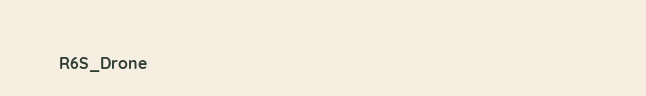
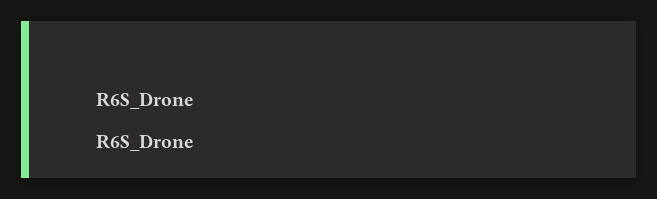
[59,57,147,72] R6S_Drone -> [96,92,194,109] [96,134,194,151] R6S_Drone // R6S_Drone

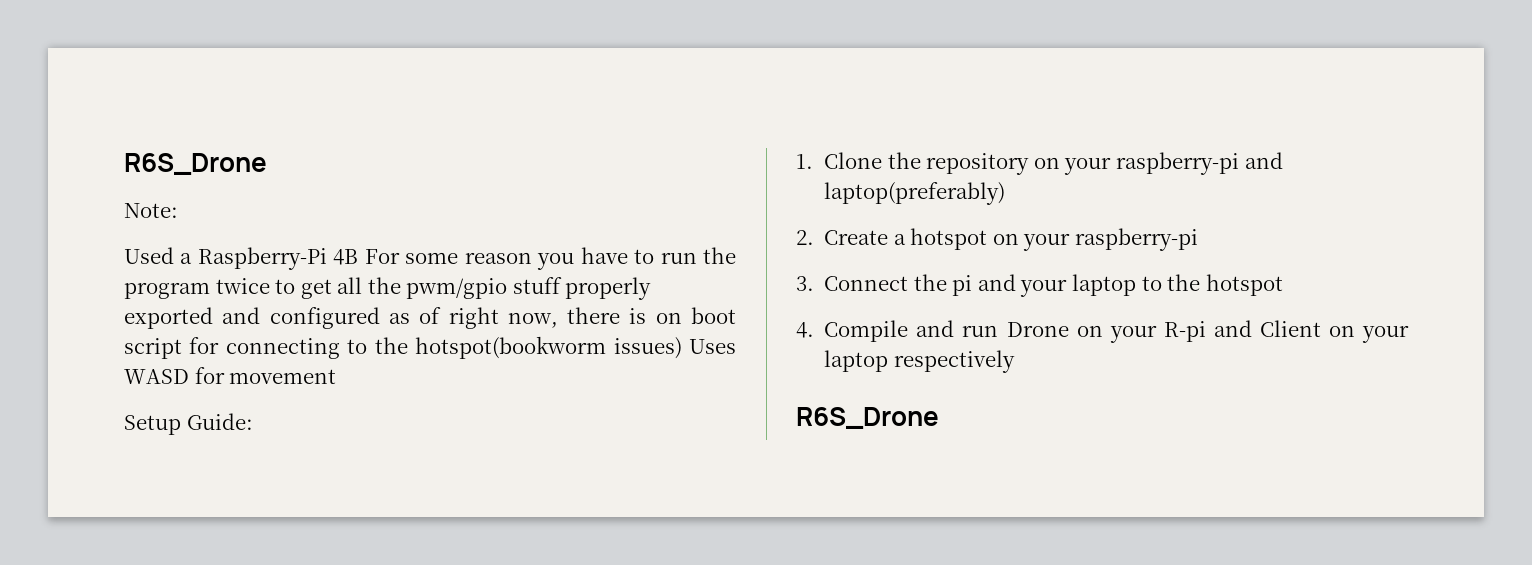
[96,92,194,109] R6S_Drone -> [124,153,267,175] [124,203,178,218] [124,247,736,270] [124,277,652,300] [124,307,736,329] [124,336,736,359] [124,367,337,384] [124,413,253,435] [796,152,1283,175] [824,182,1006,205] [796,228,1199,251] [796,274,1283,297] [796,320,1409,343] [824,350,1015,373] R6S_Drone // Note: // Used a Raspberry-Pi 4B For some reason you have to run the program twice to get all the pwm/gpio stuff properly exported and configured as of right now, there is on boot script for connecting to the hotspot(bookworm issues) Uses WASD for movement // Setup Guide: // 1. Clone the repository on your raspberry-pi and laptop(preferably) // 2. Create a hotspot on your raspberry-pi // 3. Connect the pi and your laptop to the hotspot // 4. Compile and run Drone on your R-pi and Client on your laptop respectively

